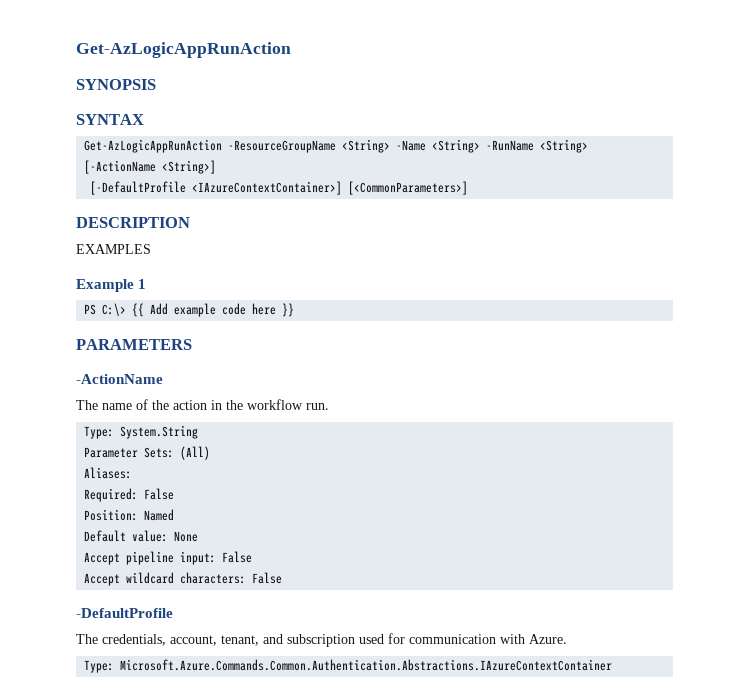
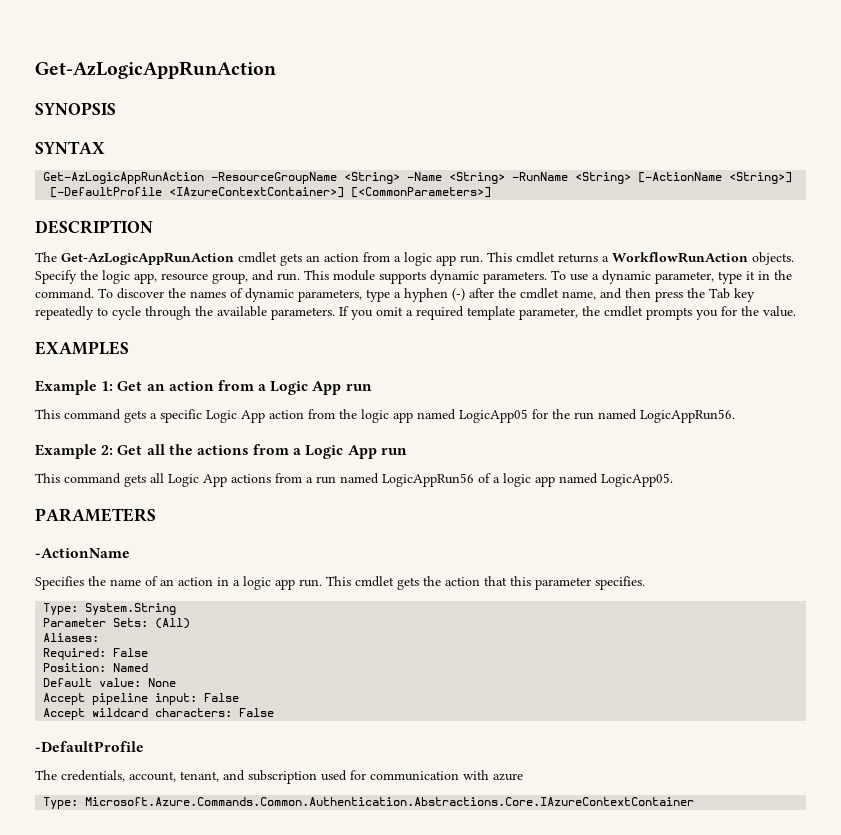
[76,244,151,254] [76,279,147,292] [84,303,295,317] [76,339,192,350] [76,374,163,384] [76,399,329,410] EXAMPLES // Example 1 // PS C:\> {{ Add example code here }} // PARAMETERS // -ActionName // The name of the action in the workflow run. -> [35,252,794,266] [35,270,792,284] [35,288,755,302] [35,306,796,320] [35,341,129,355] [35,380,372,395] [35,409,735,423] [35,444,407,459] [35,473,673,487] [35,508,156,522] [35,548,130,558] [35,576,645,590] The Get-AzLogicAppRunAction cmdlet gets an action from a logic app run. This cmdlet returns a WorkflowRunAction objects. Specify the logic app, resource group, and run. This module supports dynamic parameters. To use a dynamic parameter, type it in the command. To discover the names of dynamic parameters, type a hyphen (-) after the cmdlet name, and then press the Tab key repeatedly to cycle through the available parameters. If you omit a required template parameter, the cmdlet prompts you for the value. // EXAMPLES // Example 1: Get an action from a Logic App run // This command gets a specific Logic App action from the logic app named LogicApp05 for the run named LogicAppRun56. // Example 2: Get all the actions from a Logic App run // This command gets all Logic App actions from a run named LogicAppRun56 of a logic app named LogicApp05. // PARAMETERS // -ActionName // Specifies the name of an action in a logic app run. This cmdlet gets the action that this parameter specifies.
[529,634,567,644] [84,659,613,673] Azure. // Type: Microsoft.Azure.Commands.Common.Authentication.Abstractions.IAzureContextContainer -> [493,773,523,781] [43,797,695,809] azure // Type: Microsoft.Azure.Commands.Common.Authentication.Abstractions.Core.IAzureContextContainer

